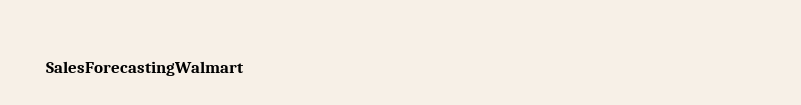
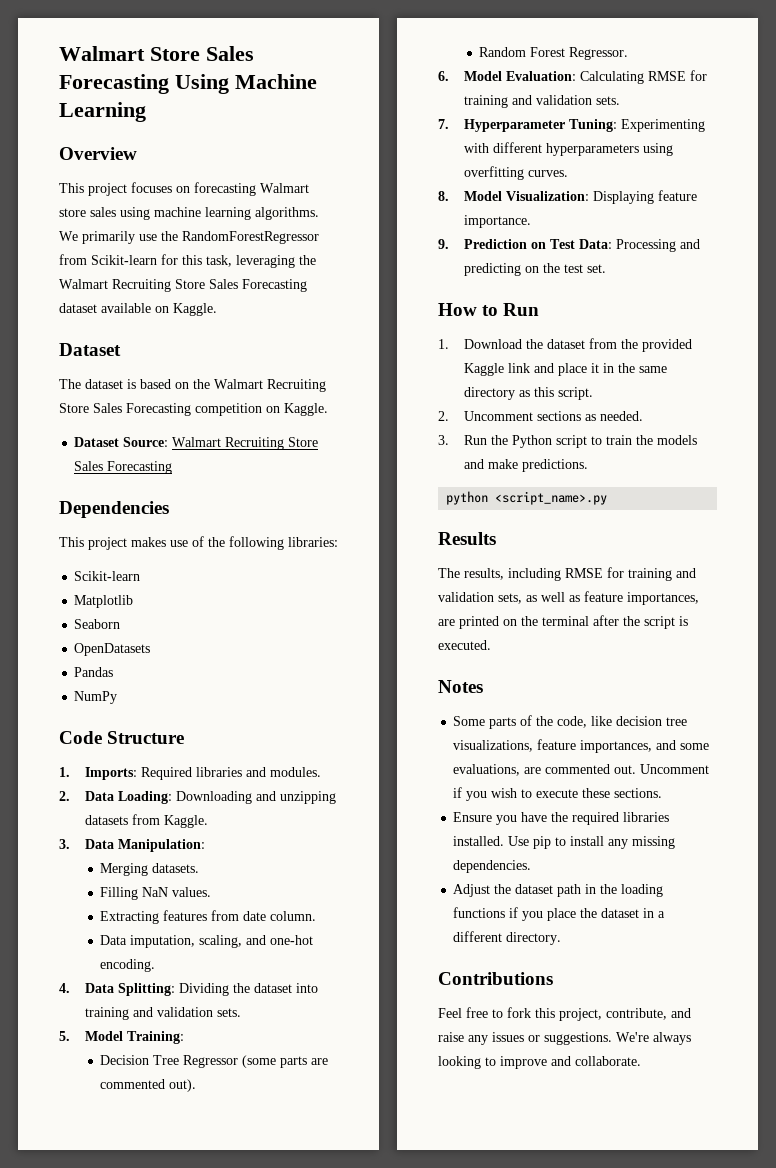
[46,61,244,76] SalesForecastingWalmart -> [59,46,254,61] [59,74,317,94] [59,102,146,122] [59,147,137,160] [59,182,309,196] [59,207,319,220] [59,231,319,244] [59,254,316,268] [59,279,307,292] [59,303,217,316] [59,343,121,356] [59,379,326,392] [59,403,328,416] [74,437,319,450] [74,461,173,474] [59,501,169,518] [59,536,338,550] [74,571,141,581] [74,595,134,608] [74,619,121,629] [74,643,151,656] [74,667,114,677] [74,691,118,704] [59,731,185,744] [59,767,322,780] [59,791,337,804] [85,814,209,828] [59,839,206,852] [100,863,200,876] [100,887,212,900] [100,910,317,924] [100,935,314,948] [100,959,156,972] [59,983,319,996] [85,1007,242,1020] [59,1031,185,1044] [100,1055,329,1068] [100,1079,197,1092] [479,47,629,60] [438,70,708,84] [464,95,621,108] [438,119,706,132] [464,142,674,156] [464,166,569,180] [438,190,698,204] [464,215,532,228] [438,239,701,252] [464,263,607,276] [438,303,540,316] [438,338,693,352] [464,363,668,376] [464,387,594,400] [438,411,644,421] [438,435,698,448] [464,459,589,472] [446,491,608,505] [438,532,496,545] [438,567,696,581] [438,591,699,605] [438,615,688,629] [438,640,491,650] [438,680,483,693] [453,715,688,729] [453,739,710,753] [453,764,710,776] [453,787,663,801] [453,812,670,825] [453,836,676,849] [453,860,532,873] [453,884,664,897] [453,907,666,921] [453,931,562,945] [438,972,553,985] [438,1007,691,1021] [438,1032,691,1045] [438,1056,641,1069] Walmart Store Sales Forecasting Using Machine Learning // Overview // This project focuses on forecasting Walmart store sales using machine learning algorithms. We primarily use the RandomForestRegressor from Scikit-learn for this task, leveraging the Walmart Recruiting Store Sales Forecasting dataset available on Kaggle. // Dataset // The dataset is based on the Walmart Recruiting Store Sales Forecasting competition on Kaggle. // Dataset Source: Walmart Recruiting Store Sales Forecasting // Dependencies // This project makes use of the following libraries: // Scikit-learn // Matplotlib // Seaborn // OpenDatasets // Pandas // NumPy // Code Structure // 1. Imports: Required libraries and modules. // 2. Data Loading: Downloading and unzipping datasets from Kaggle. // 3. Data Manipulation: // Merging datasets. // Filling NaN values. // Extracting features from date column. // Data imputation, scaling, and one-hot encoding. // 4. Data Splitting: Dividing the dataset into training and validation sets. // 5. Model Training: // Decision Tree Regressor (some parts are commented out). // Random Forest Regressor. // 6. Model Evaluation: Calculating RMSE for training and validation sets. // 7. Hyperparameter Tuning: Experimenting with different hyperparameters using overfitting curves. // 8. Model Visualization: Displaying feature importance. // 9. Prediction on Test Data: Processing and predicting on the test set. // How to Run // 1. Download the dataset from the provided Kaggle link and place it in the same directory as this script. // 2. Uncomment sections as needed. // 3. Run the Python script to train the models and make predictions. // python <script_name>.py // Results // The results, including RMSE for training and validation sets, as well as feature importances, are printed on the terminal after the script is executed. // Notes // Some parts of the code, like decision tree visualizations, feature importances, and some evaluations, are commented out. Uncomment if you wish to execute these sections. // Ensure you have the required libraries installed. Use pip to install any missing dependencies. // Adjust the dataset path in the loading functions if you place the dataset in a different directory. // Contributions // Feel free to fork this project, contribute, and raise any issues or suggestions. We're always looking to improve and collaborate.

